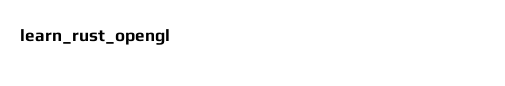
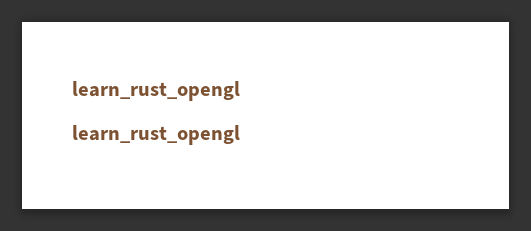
[20,29,170,45] learn_rust_opengl -> [72,81,240,101] [72,125,240,145] learn_rust_opengl // learn_rust_opengl

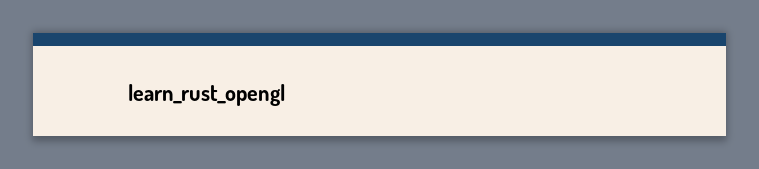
[72,81,240,101] [72,125,240,145] learn_rust_opengl // learn_rust_opengl -> [128,84,285,106] learn_rust_opengl

